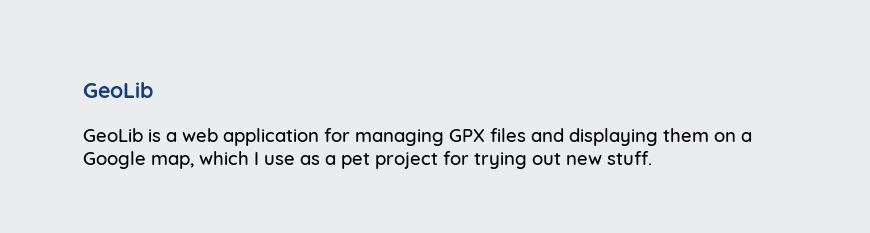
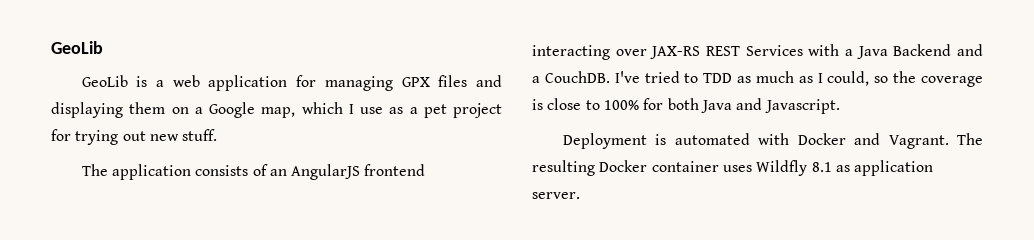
(652, 158) none -> [81,164,426,180] [532,44,983,60] [532,71,984,87] [532,98,840,114] [562,133,983,149] [532,160,934,176] [532,192,580,199] // The application consists of an AngularJS frontend interacting over JAX-RS REST Services with a Java Backend and a CouchDB. I've tried to TDD as much as I could, so the coverage is close to 100% for both Java and Javascript. // Deployment is automated with Docker and Vagrant. The resulting Docker container uses Wildfly 8.1 as application server.

